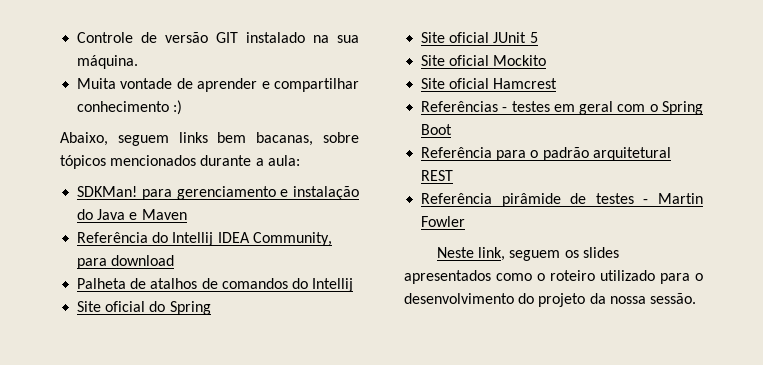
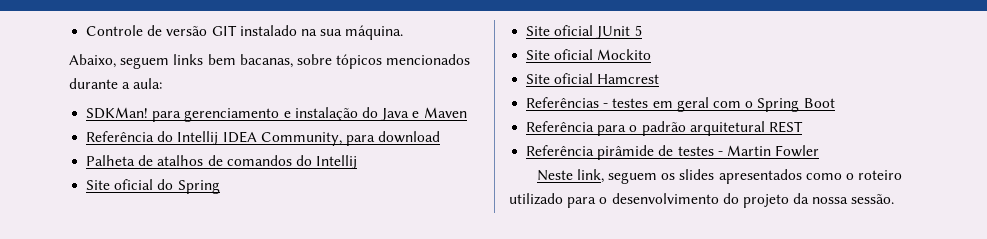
[77,78,359,92] [77,100,183,115] // Muita vontade de aprender e compartilhar conhecimento :) -> (404, 32) none

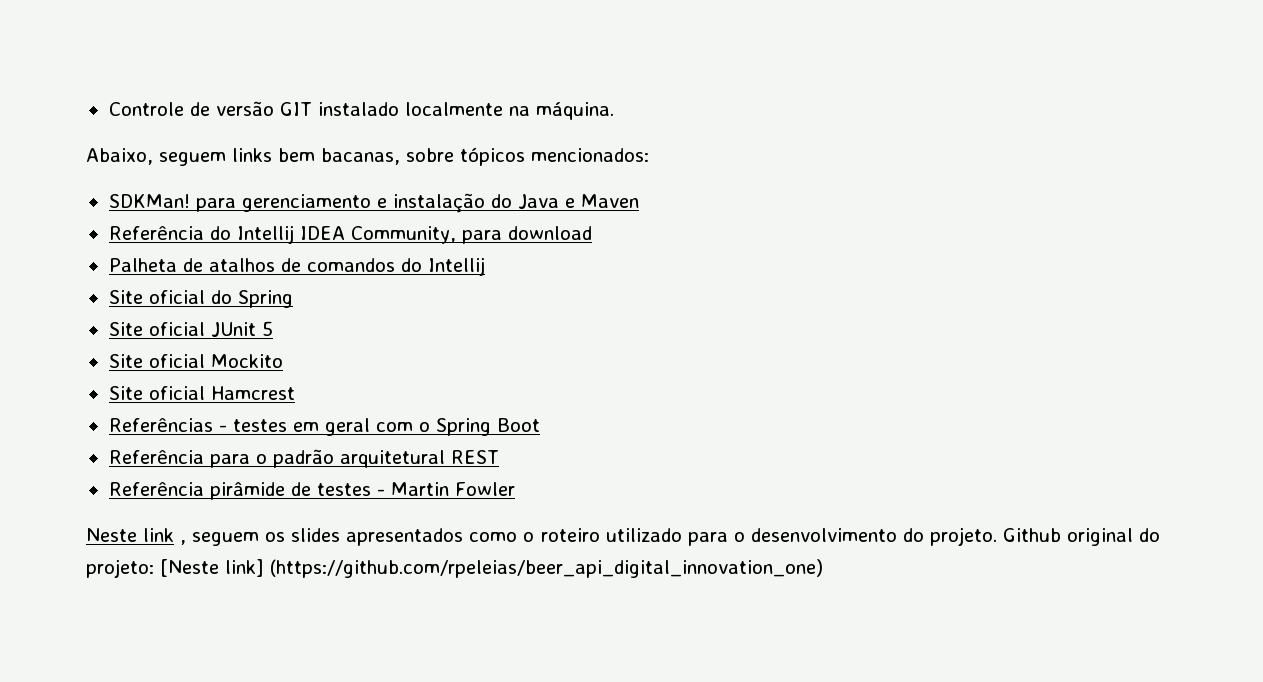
[300,29,343,36] na sua -> [404,102,530,116] localmente na
[386,54,471,65] [69,78,163,89] mencionados durante a aula: -> [531,148,649,162] mencionados:
[576,169,604,183] link, -> [143,528,187,545] link ,
[742,193,895,208] projeto da nossa sessão. -> [929,527,1160,546] [86,559,823,578] projeto. Github original do projeto: [Neste link] (https://github.com/rpeleias/beer_api_digital_innovation_one)

